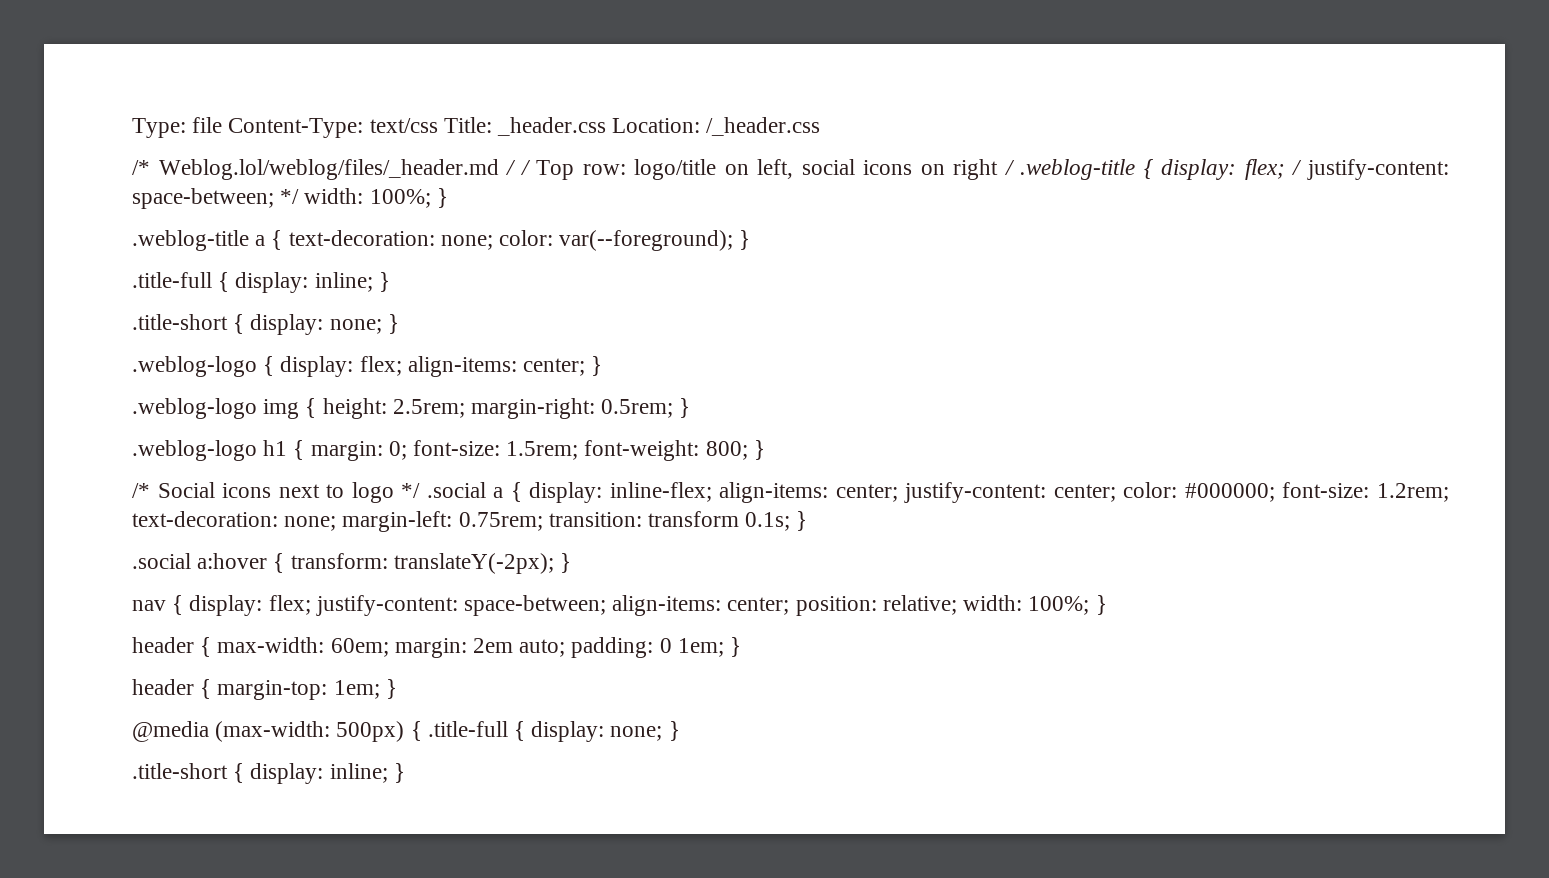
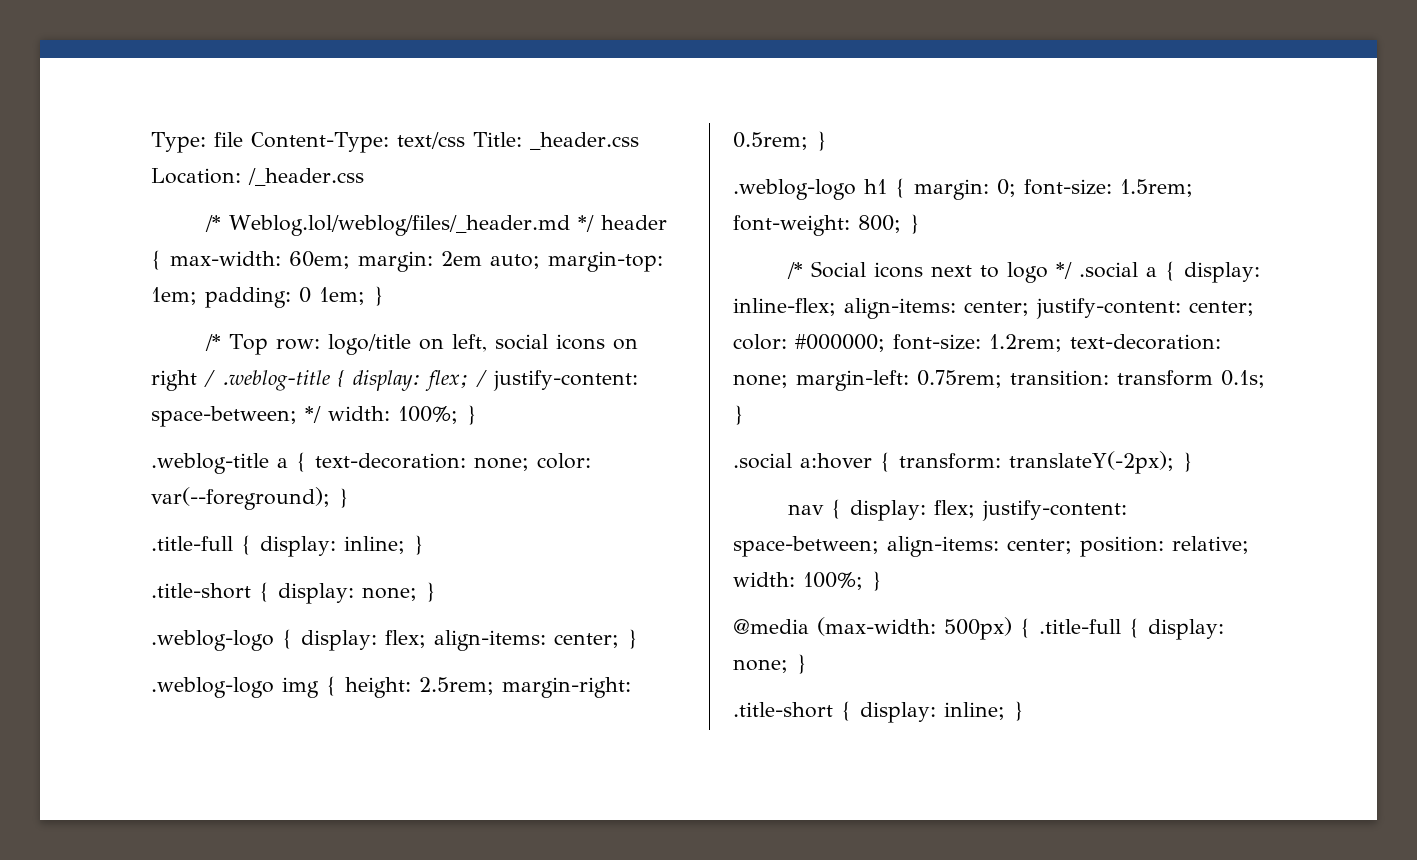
[505,160,531,175] / / -> [578,215,668,232] [151,250,663,272] [151,286,384,308] [205,334,222,351] */ header { max-width: 60em; margin: 2em auto; margin-top: 1em; padding: 0 1em; } // /*
[132,637,742,658] [132,679,397,700] // header { max-width: 60em; margin: 2em auto; padding: 0 1em; } // header { margin-top: 1em; } -> (882, 581) none

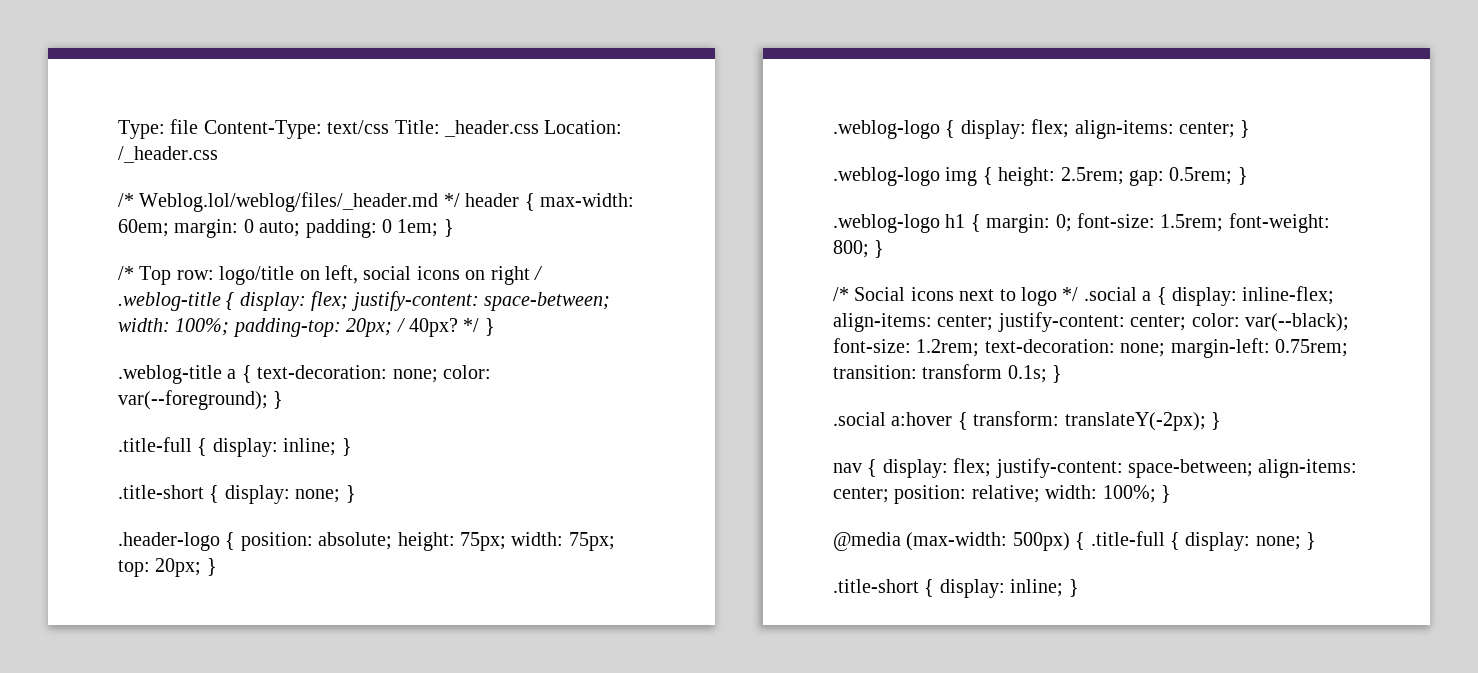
[441,251,663,272] [151,287,197,305] 2em auto; margin-top: 1em; -> [243,219,301,237] 0 auto;
[476,370,638,391] [151,406,458,427] / justify-content: space-between; */ width: 100%; -> [350,291,610,311] [118,318,480,337] justify-content: space-between; width: 100%; padding-top: 20px; / 40px? */
(436, 592) none -> [118,532,615,551] [118,558,217,577] // .header-logo { position: absolute; height: 75px; width: 75px; top: 20px; }
[502,677,631,698] margin-right: -> [1129,170,1164,186] gap:
[795,334,885,352] #000000; -> [1245,313,1349,332] var(--black);

